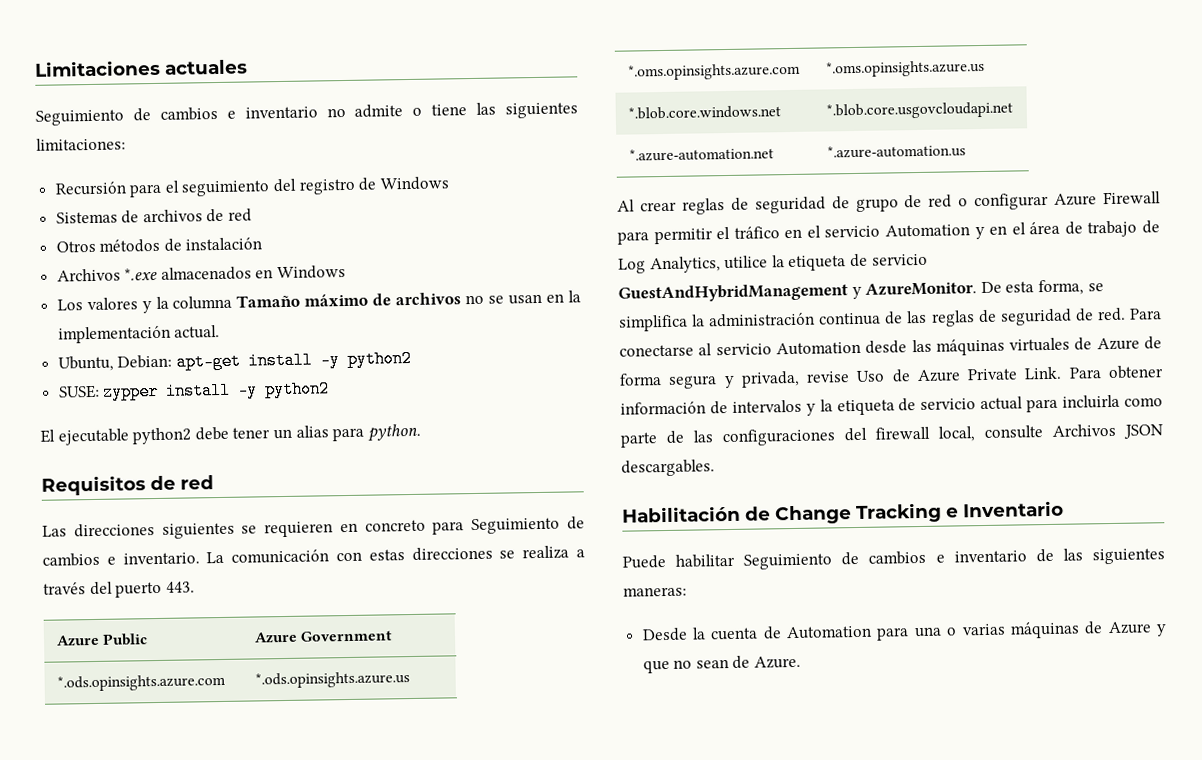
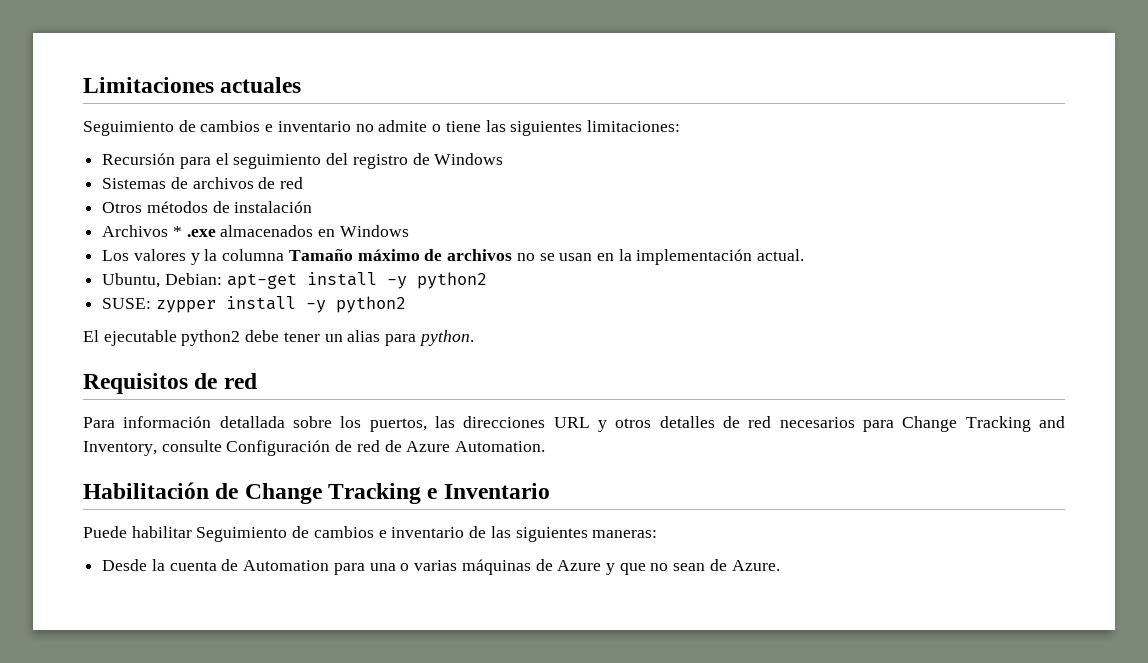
[124,267,159,281] *.exe -> [172,226,216,237] * .exe
[42,516,585,539] [42,545,585,567] [43,581,195,598] [56,633,149,647] [254,630,394,644] [57,673,227,692] [255,671,411,689] [628,62,802,81] [826,59,986,78] [628,105,782,120] [826,101,1014,120] [629,147,775,162] [827,144,967,159] [617,191,1161,215] [617,220,1160,245] [618,253,928,274] [618,279,1104,303] [618,307,1162,332] [619,336,1162,357] [619,365,1164,389] [620,394,1163,416] [620,423,1163,448] [621,459,715,477] Las direcciones siguientes se requieren en concreto para Seguimiento de cambios e inventario. La comunicación con estas direcciones se realiza a través del puerto 443. // Azure Public | Azure Government // *.ods.opinsights.azure.com | *.ods.opinsights.azure.us // *.oms.opinsights.azure.com | *.oms.opinsights.azure.us // *.blob.core.windows.net | *.blob.core.usgovcloudapi.net // *.azure-automation.net | *.azure-automation.us // Al crear reglas de seguridad de grupo de red o configurar Azure Firewall para permitir el tráfico en el servicio Automation y en el área de trabajo de Log Analytics, utilice la etiqueta de servicio GuestAndHybridManagement y AzureMonitor. De esta forma, se simplifica la administración continua de las reglas de seguridad de red. Para conectarse al servicio Automation desde las máquinas virtuales de Azure de forma segura y privada, revise Uso de Azure Private Link. Para obtener información de intervalos y la etiqueta de servicio actual para incluirla como parte de las configuraciones del firewall local, consulte Archivos JSON descargables. -> [83,416,1066,432] [83,440,546,456] Para información detallada sobre los puertos, las direcciones URL y otros detalles de red necesarios para Change Tracking and Inventory, consulte Configuración de red de Azure Automation.

